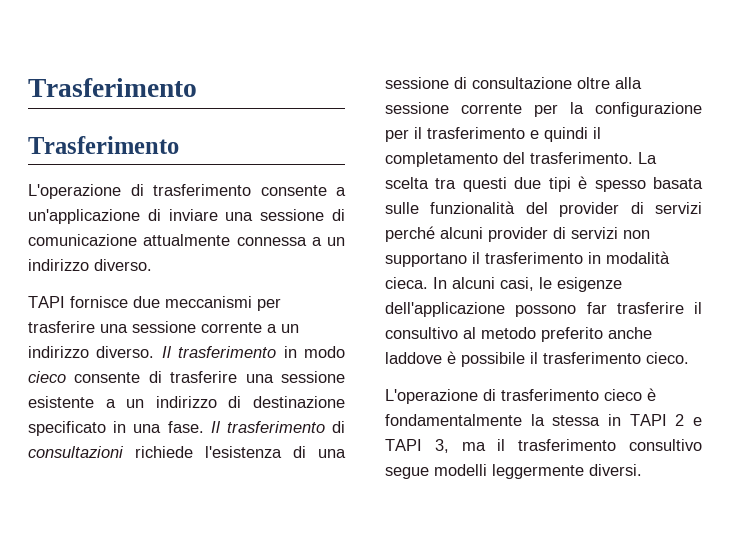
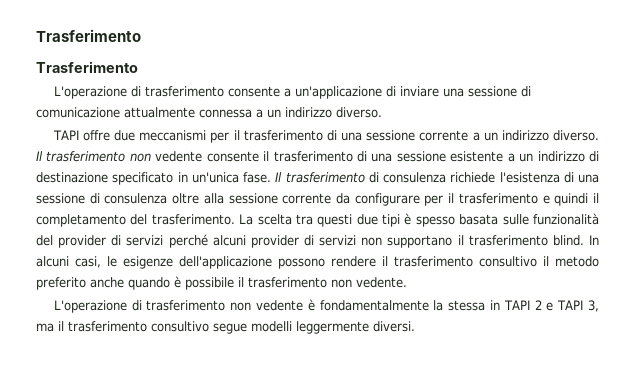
[70,296,128,308] fornisce -> [82,130,110,141] offre
[28,321,95,333] trasferire -> [233,130,337,141] il trasferimento di
[283,346,345,358] [28,371,238,383] in modo cieco consente di trasferire -> [129,151,367,162] non vedente consente il trasferimento di
[133,424,162,433] una -> [191,172,239,183] un'unica
[28,446,124,458] consultazioni -> [383,172,446,183] consulenza
[472,77,572,89] consultazione -> [104,193,168,204] consulenza
[534,102,702,117] per la configurazione -> [336,193,420,206] da configurare
[588,251,670,264] [385,277,428,289] in modalità cieca. -> [552,235,584,246] blind.
[586,302,702,314] [385,327,476,339] far trasferire il consultivo al -> [331,256,549,267] rendere il trasferimento consultivo il
[385,352,442,364] laddove -> [128,277,170,290] quando
[646,352,689,364] [385,389,642,404] cieco. // L'operazione di trasferimento cieco -> [331,277,407,288] [53,300,303,313] non vedente. // L'operazione di trasferimento non vedente

